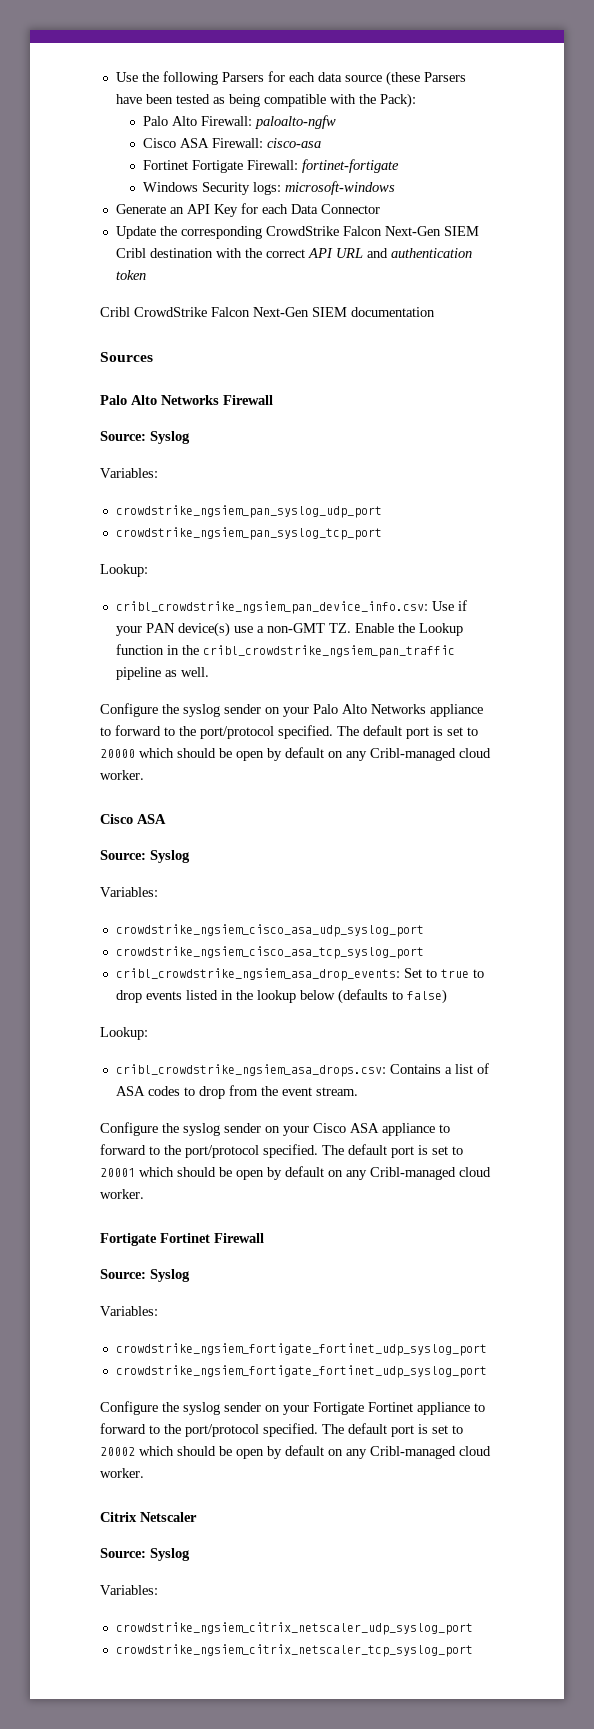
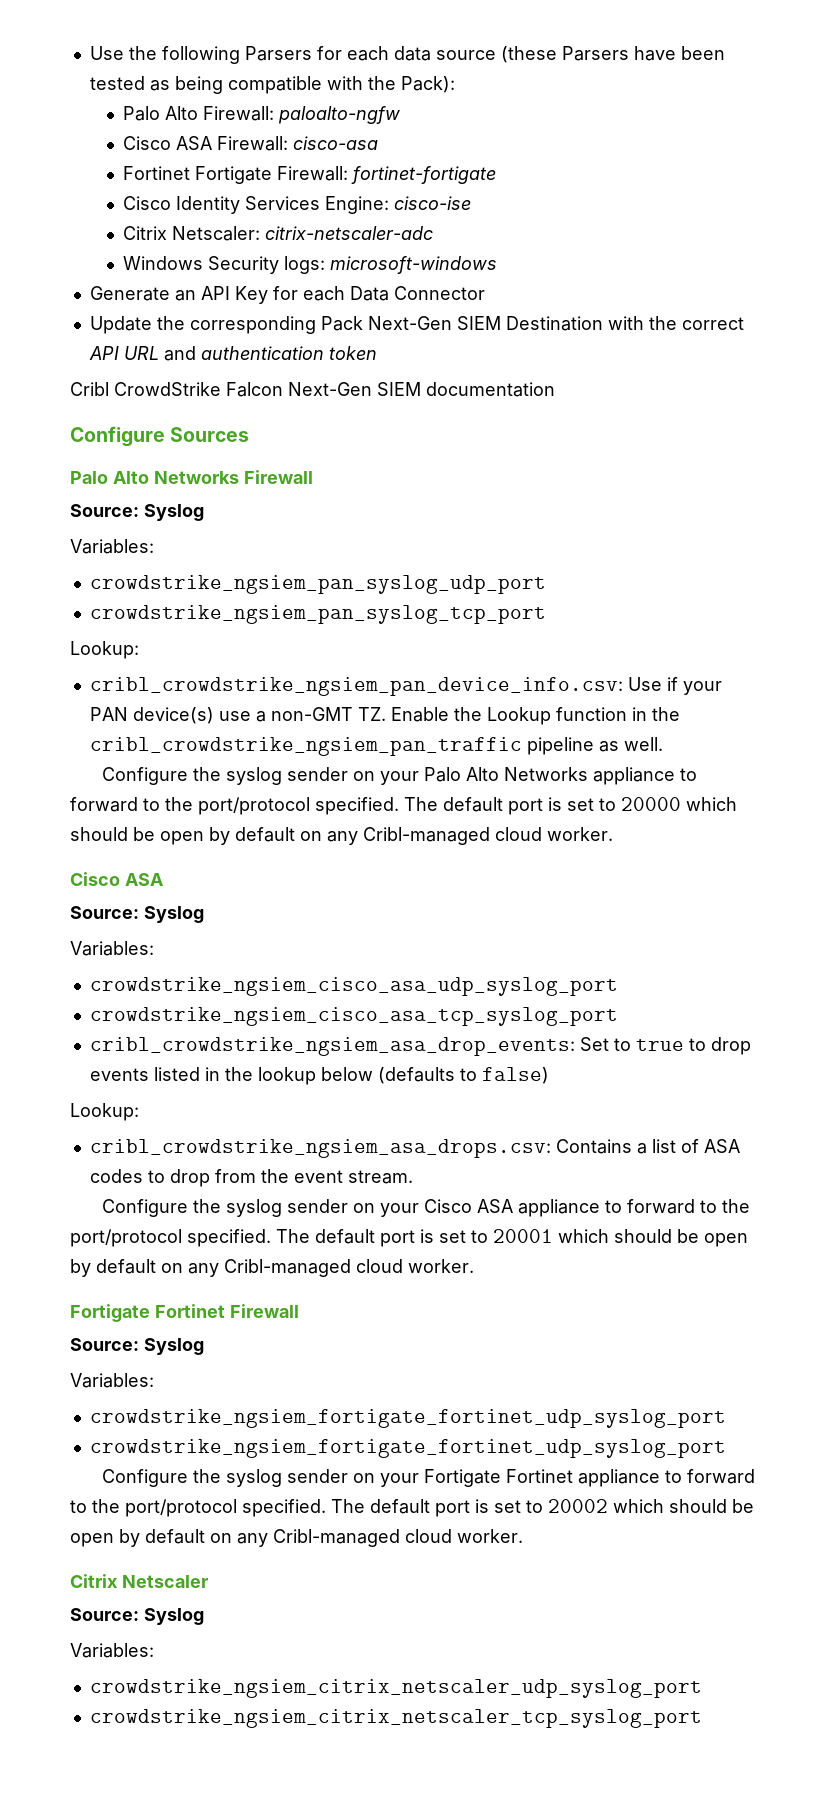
(399, 166) none -> [122,196,471,214] [122,226,433,241] // Cisco Identity Services Engine: cisco-ise // Citrix Netscaler: citrix-netscaler-adc
[265,226,479,236] [115,248,213,258] CrowdStrike Falcon Next-Gen SIEM Cribl destination -> [320,316,603,331] Pack Next-Gen SIEM Destination
(435, 312) none -> [70,426,165,447] Configure

